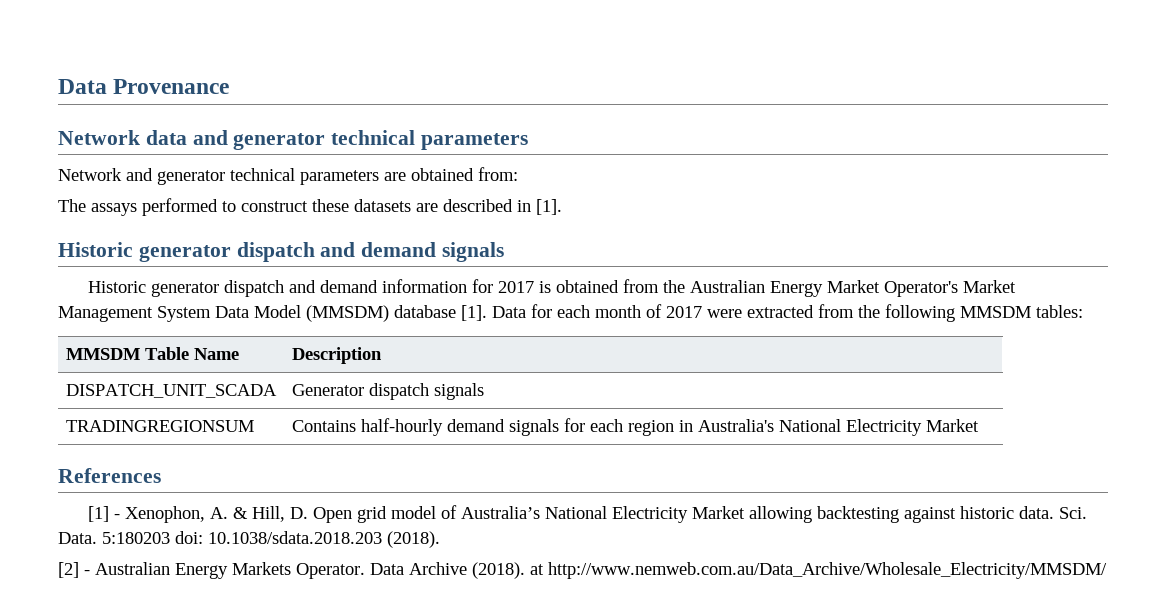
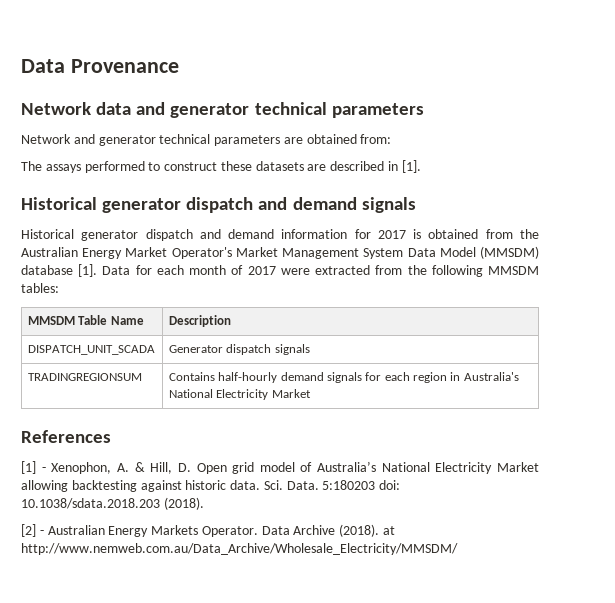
[58,242,133,257] Historic -> [21,197,97,210] Historical
[88,281,147,293] Historic -> [21,229,74,239] Historical

